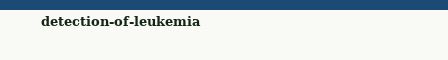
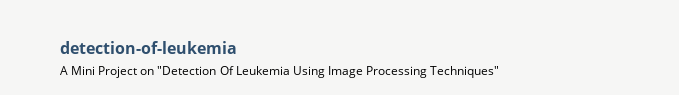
(201, 21) none -> [60,66,500,78] // A Mini Project on "Detection Of Leukemia Using Image Processing Techniques"

